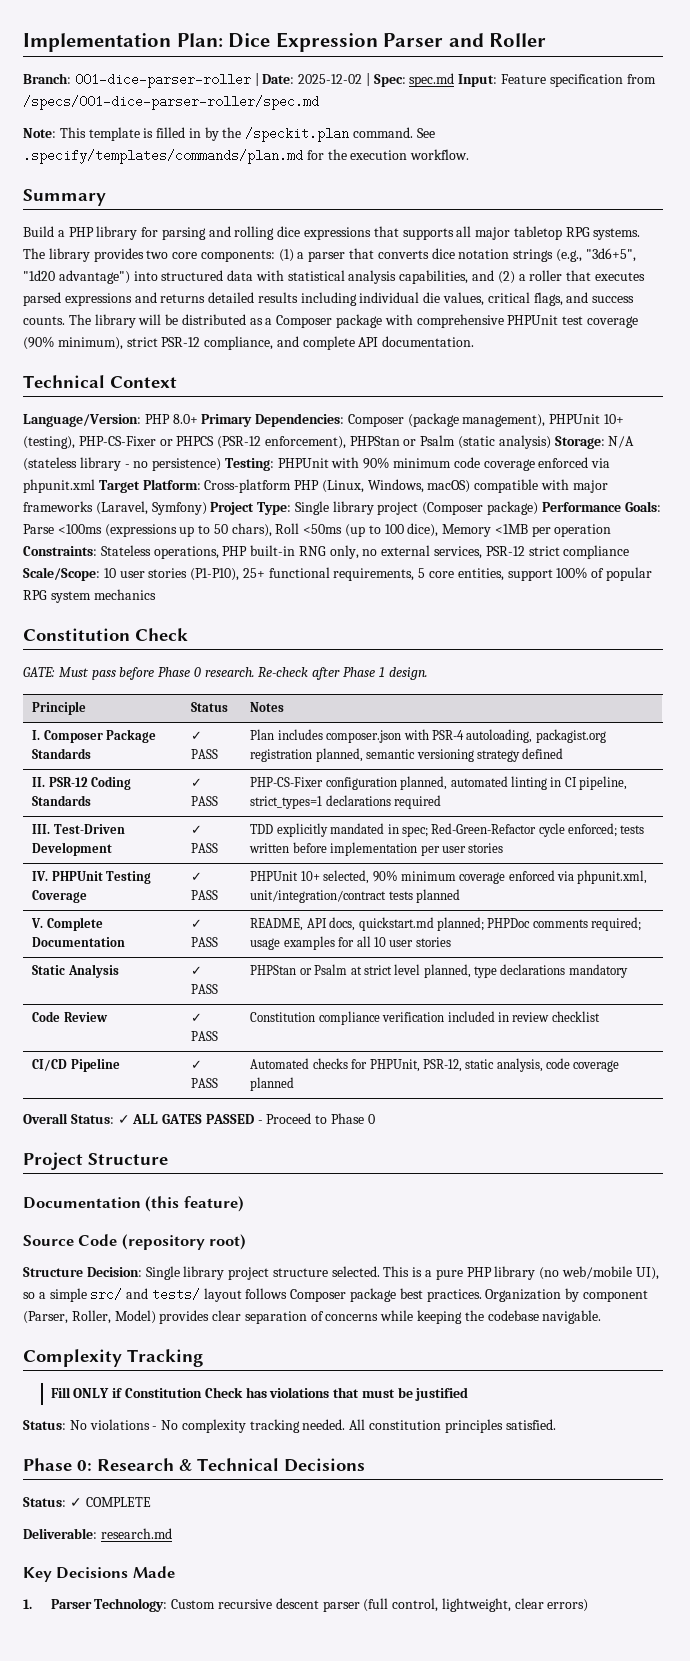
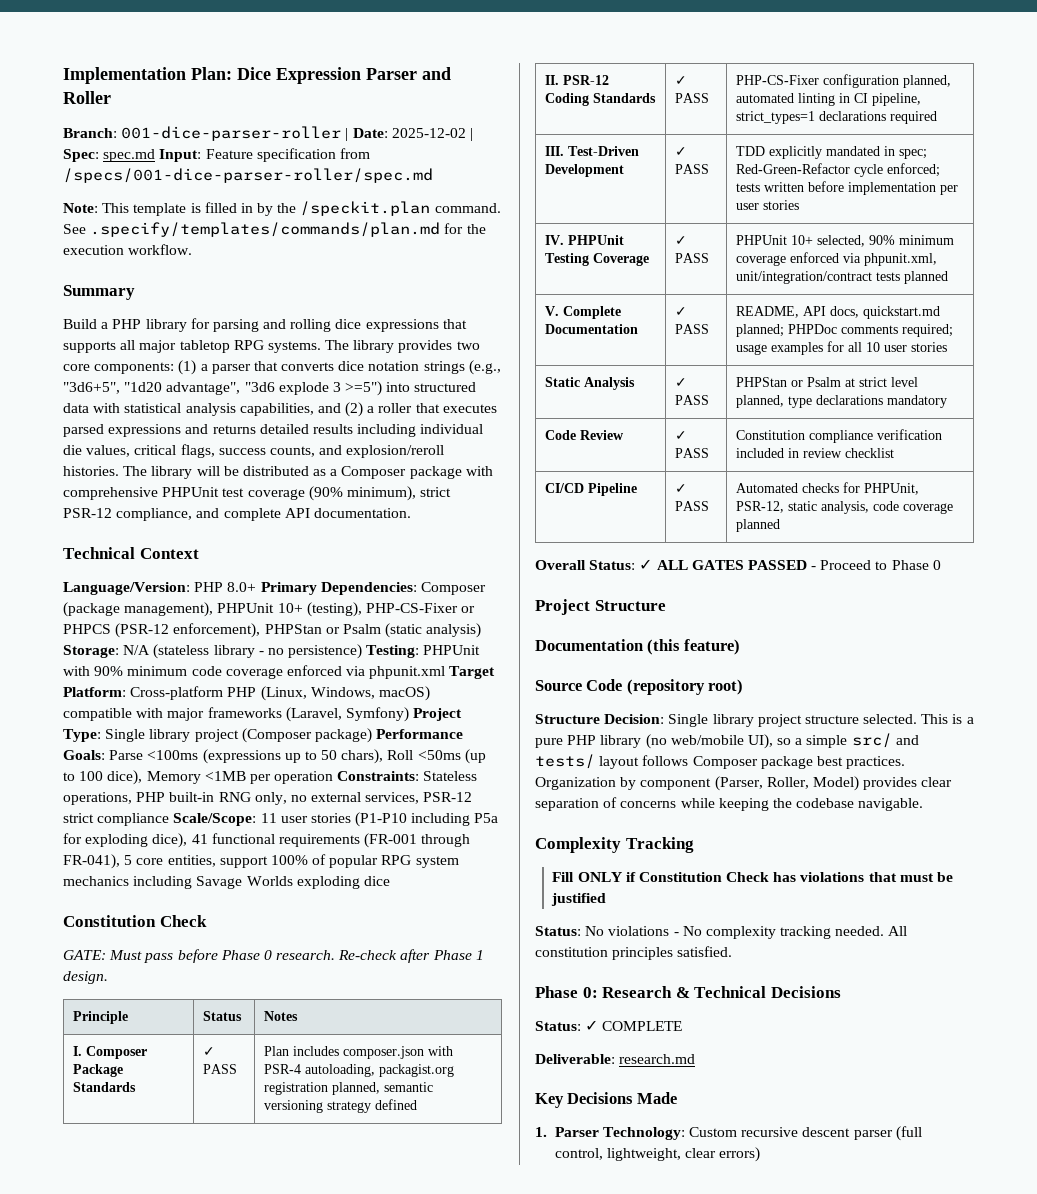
[58,270,130,284] advantage") -> [166,381,383,396] advantage", "3d6 explode 3 >=5")
[566,292,635,303] [23,316,65,325] and success counts. -> [218,445,445,458] [63,466,119,476] success counts, and explosion/reroll histories.
[103,567,415,581] 10 user stories (P1-P10), 25+ functional requirements, -> [260,812,499,827] [63,833,471,848] [63,854,120,869] 11 user stories (P1-P10 including P5a for exploding dice), 41 functional requirements (FR-001 through FR-041),
(156, 594) none -> [133,876,390,889] including Savage Worlds exploding dice

